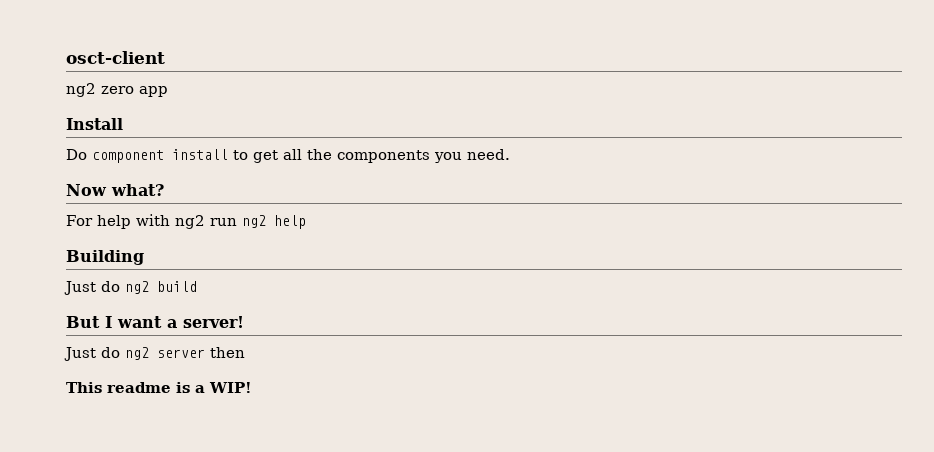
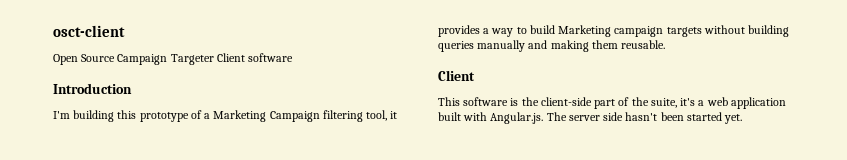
[66,83,168,97] [66,118,123,130] [66,149,510,163] [66,184,164,196] [66,214,306,229] [66,250,144,265] [64,281,197,295] [66,316,244,328] [64,347,245,361] [66,382,252,393] ng2 zero app // Install // Do component install to get all the components you need. // Now what? // For help with ng2 run ng2 help // Building // Just do ng2 build // But I want a server! // Just do ng2 server then // This readme is a WIP! -> [53,53,294,65] [53,83,132,94] [53,110,398,122] [438,25,790,37] [438,40,666,52] [438,70,475,81] [438,97,786,109] [438,112,743,124] Open Source Campaign Targeter Client software // Introduction // I'm building this prototype of a Marketing Campaign filtering tool, it provides a way to build Marketing campaign targets without building queries manually and making them reusable. // Client // This software is the client-side part of the suite, it's a web application built with Angular.js. The server side hasn't been started yet.

